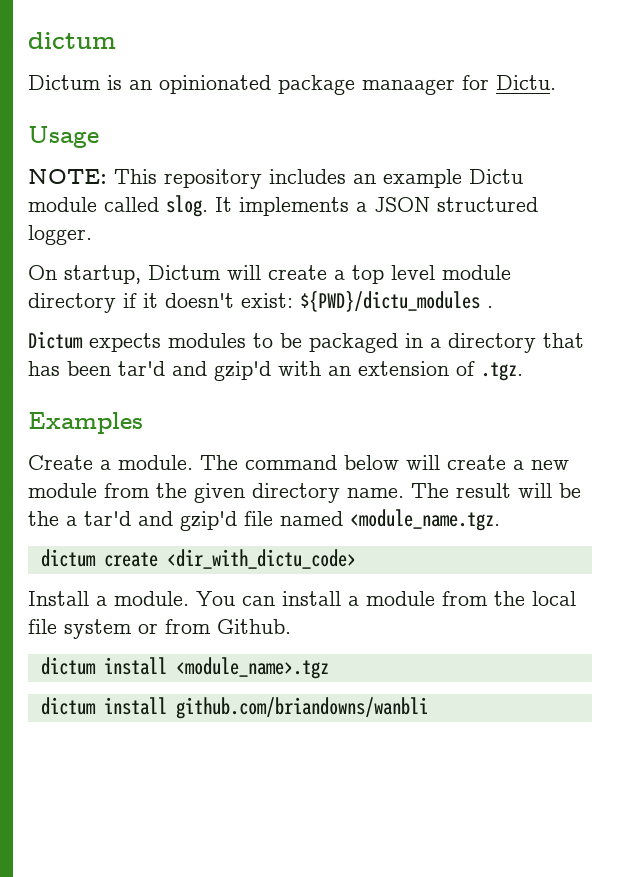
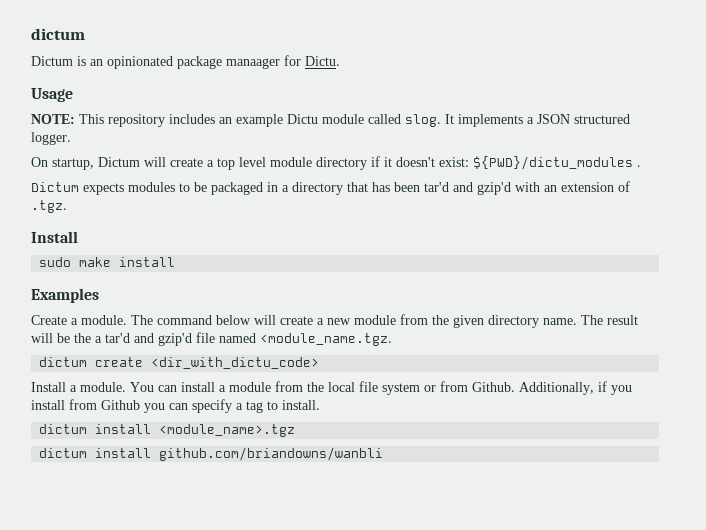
(523, 371) none -> [31,231,78,243] [39,257,176,267] // Install // sudo make install
(291, 626) none -> [519,381,632,395] [31,399,320,413] Additionally, if you install from Github you can specify a tag to install.

